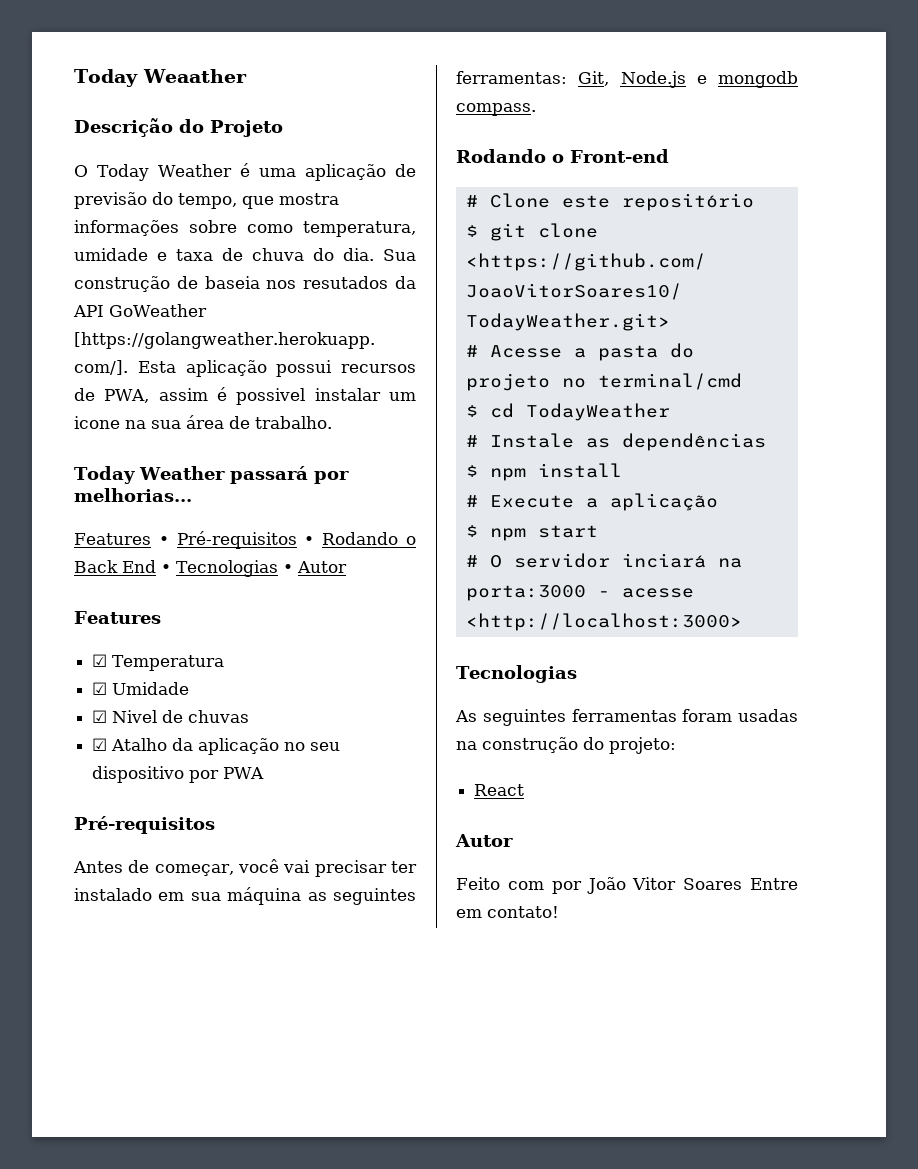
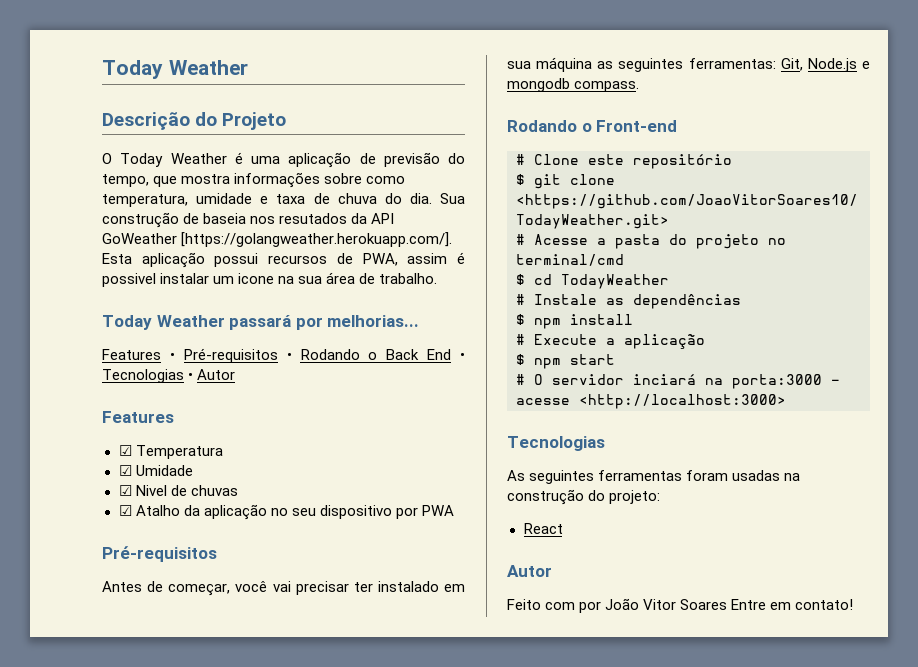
[74,69,247,87] Today Weaather -> [102,60,248,79] Today Weather

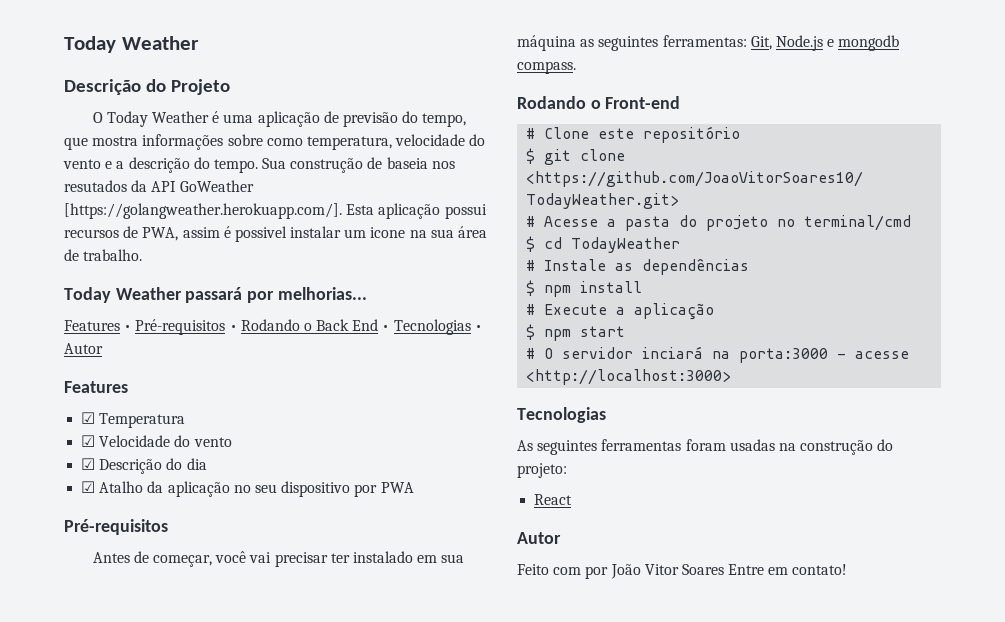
[196,193,432,204] umidade e taxa de chuva do dia. -> [395,134,486,146] [63,157,258,173] velocidade do vento e a descrição do tempo.
[135,465,193,476] [118,485,238,496] Umidade // ☑ Nivel de chuvas -> [99,435,232,447] [81,458,207,474] Velocidade do vento // ☑ Descrição do dia

